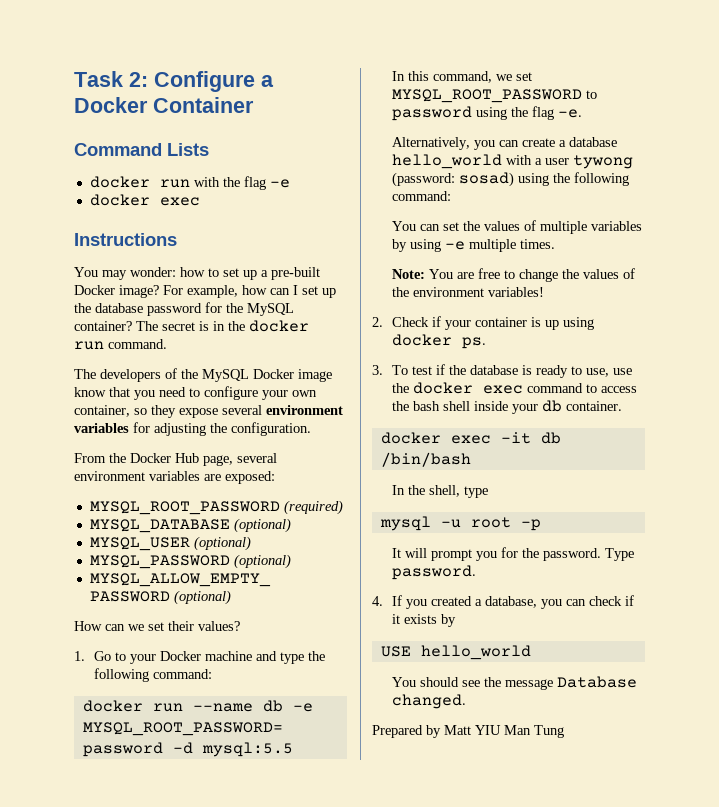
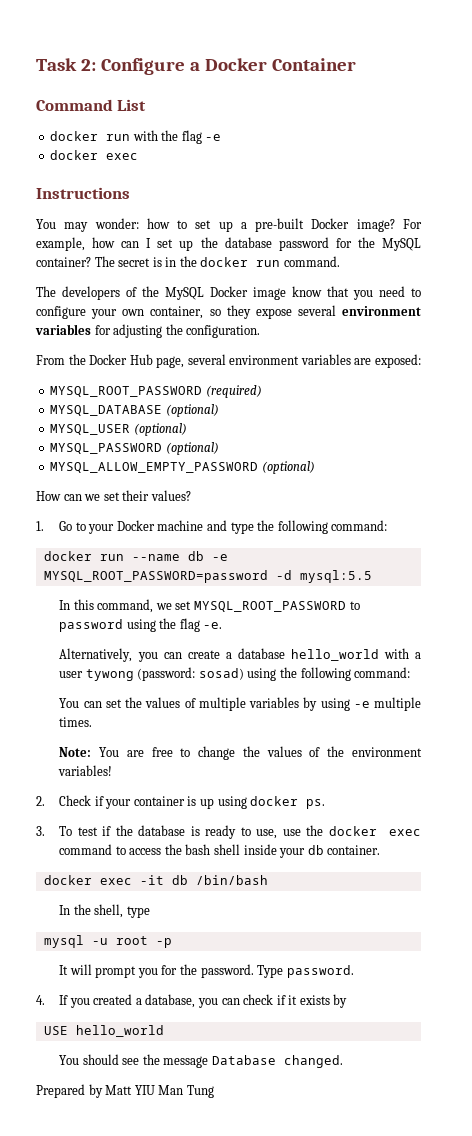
[167,143,209,156] Lists -> [117,99,147,111] List

